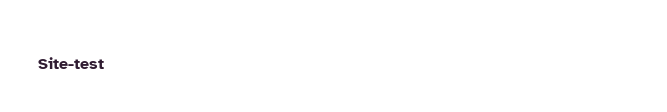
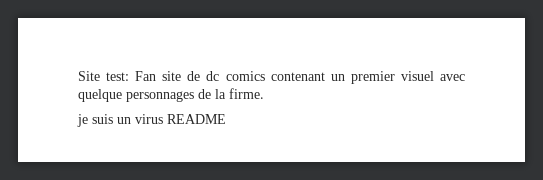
[38,57,104,69] Site-test -> [78,71,465,84] [78,88,264,102] [77,114,226,127] Site test: Fan site de dc comics contenant un premier visuel avec quelque personnages de la firme. // je suis un virus README

